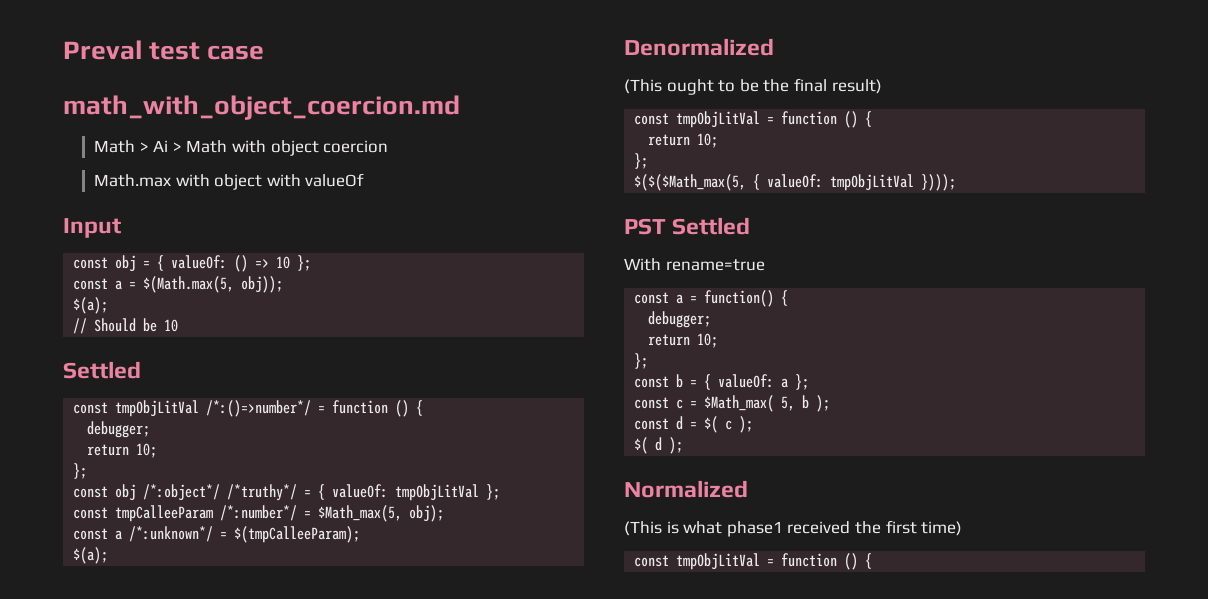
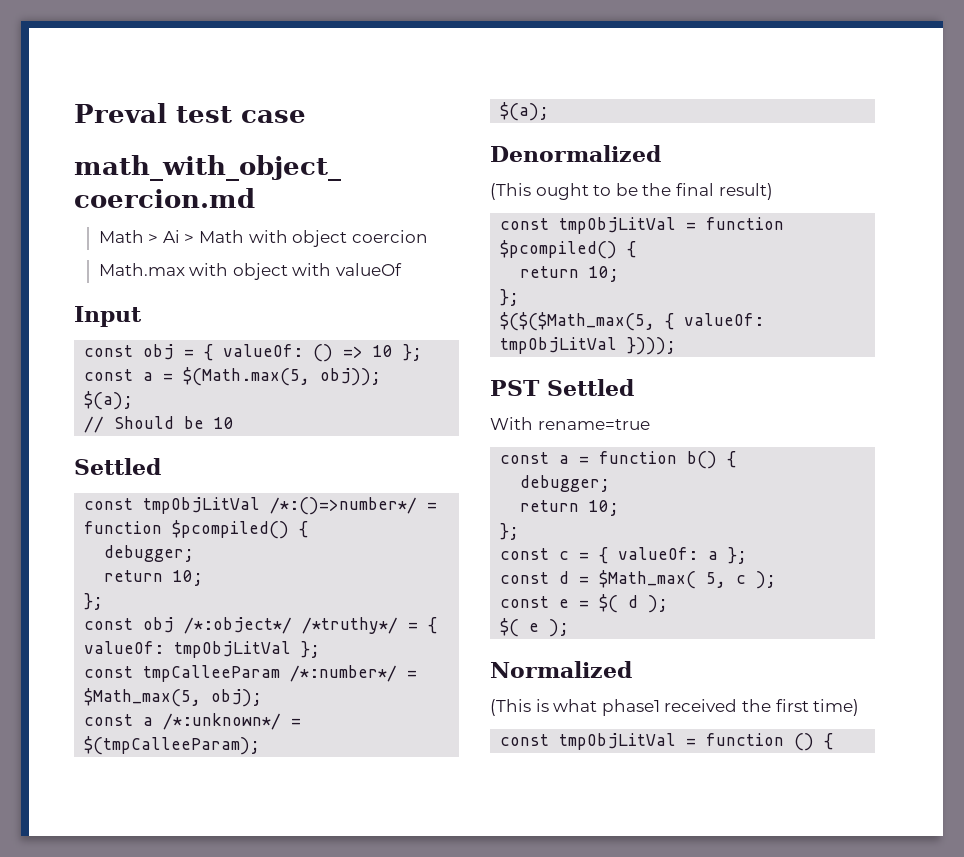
[395,400,410,417] () -> [172,520,290,539] $pcompiled()
[844,111,859,128] () -> [500,240,618,259] $pcompiled()
[704,290,789,307] [648,311,712,328] [648,333,719,348] [634,353,649,369] [634,374,684,388] function() { // debugger; // return 10; // }; // const b -> [599,451,737,469] [520,475,611,492] [520,500,620,516] [500,523,520,540] [500,548,570,560] function b() { // debugger; // return 10; // }; // const c
[676,399,684,409] c -> [559,571,570,584] d
[802,395,810,409] b -> [736,575,747,584] c
[676,416,684,430] d -> [559,599,570,608] e
[725,420,733,430] c -> [628,595,639,608] d
[655,437,663,451] d -> [529,623,540,632] e

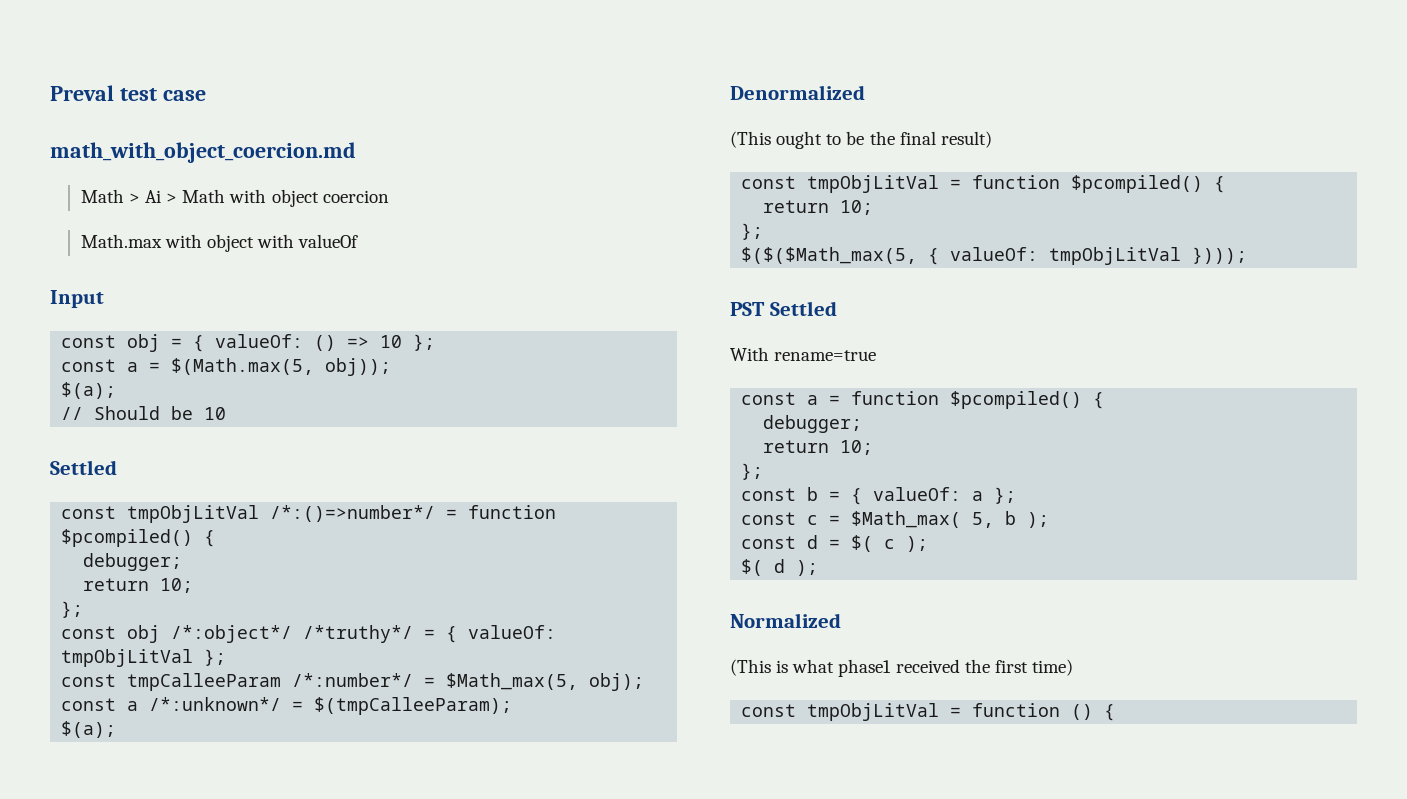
[687,451,737,469] [520,475,611,492] [520,500,620,516] [500,523,520,540] [500,548,570,560] b() { // debugger; // return 10; // }; // const c -> [950,391,1105,409] [763,415,863,433] [763,440,874,455] [741,463,764,480] [741,487,819,501] $pcompiled() { // debugger; // return 10; // }; // const b
[559,571,570,584] d -> [807,515,819,525] c
(727, 580) none -> [1005,511,1050,528] [741,535,874,552] b ); // const d = $(
[500,596,590,608] const e = -> (929, 544) none
[500,618,570,637] // $( e ); -> (819, 568) none

